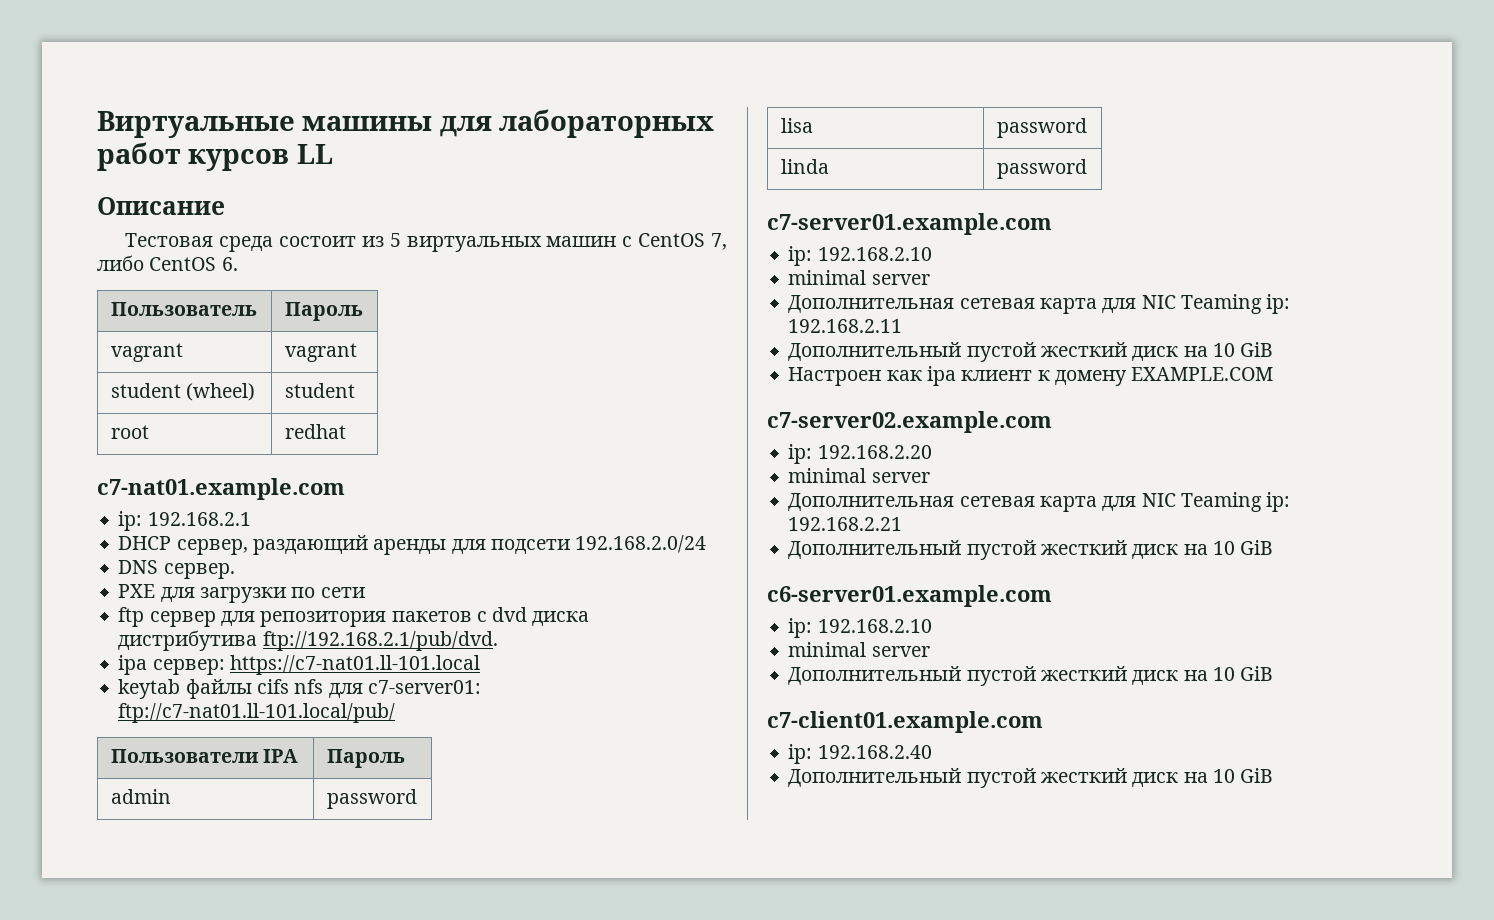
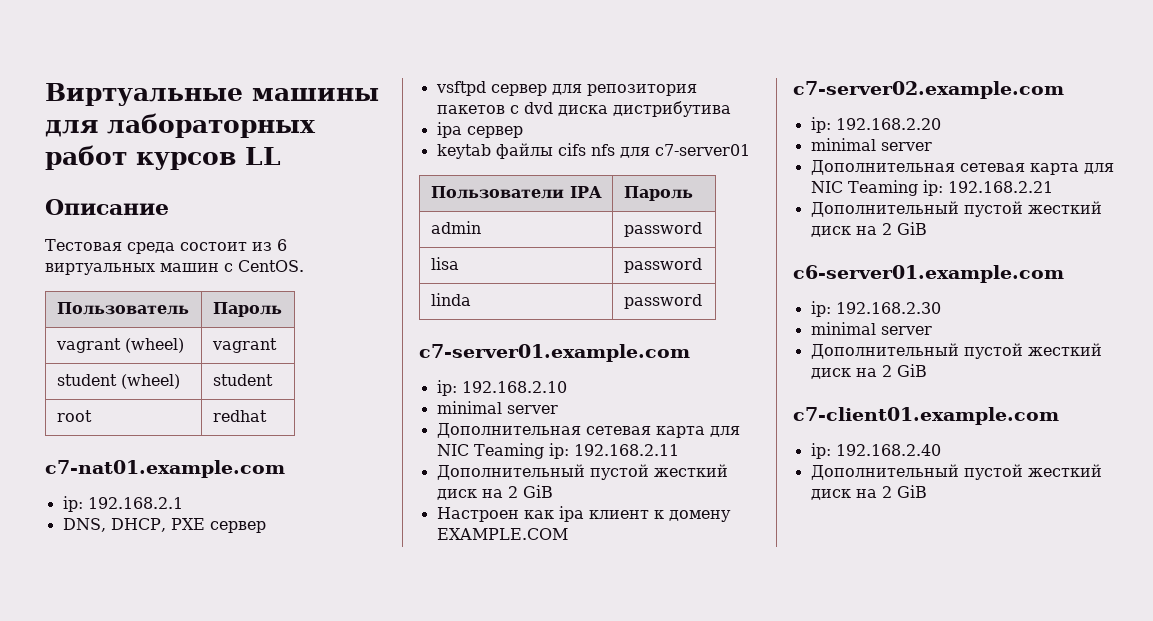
[389,233,401,247] 5 -> [277,239,287,251] 6
[638,233,728,250] [97,255,238,271] CentOS 7, либо CentOS 6. -> [238,260,304,272] CentOS.
(183, 352) none -> [124,338,184,353] (wheel)
[118,535,707,555] [118,560,235,579] [118,584,365,603] [118,607,145,627] DHCP сервер, раздающий аренды для подсети 192.168.2.0/24 // DNS сервер. // PXE для загрузки по сети // ftp -> [62,518,266,533] [435,81,486,96] DNS, DHCP, PXE сервер // vsftpd
[262,631,498,651] [118,655,480,675] ftp://192.168.2.1/pub/dvd. // ipa сервер: https://c7-nat01.ll-101.local -> [436,122,523,138] // ipa сервер
[367,680,481,694] [118,703,396,723] c7-server01: ftp://c7-nat01.ll-101.local/pub/ -> [654,144,750,156] c7-server01
[1212,343,1235,357] 10 -> [507,486,518,498] 2
[1212,541,1235,555] 10 -> [881,223,892,235] 2
[817,619,932,633] 192.168.2.10 -> [835,302,941,314] 192.168.2.30
[1212,667,1235,681] 10 -> [881,365,892,377] 2
[1212,769,1235,783] 10 -> [881,486,892,498] 2

